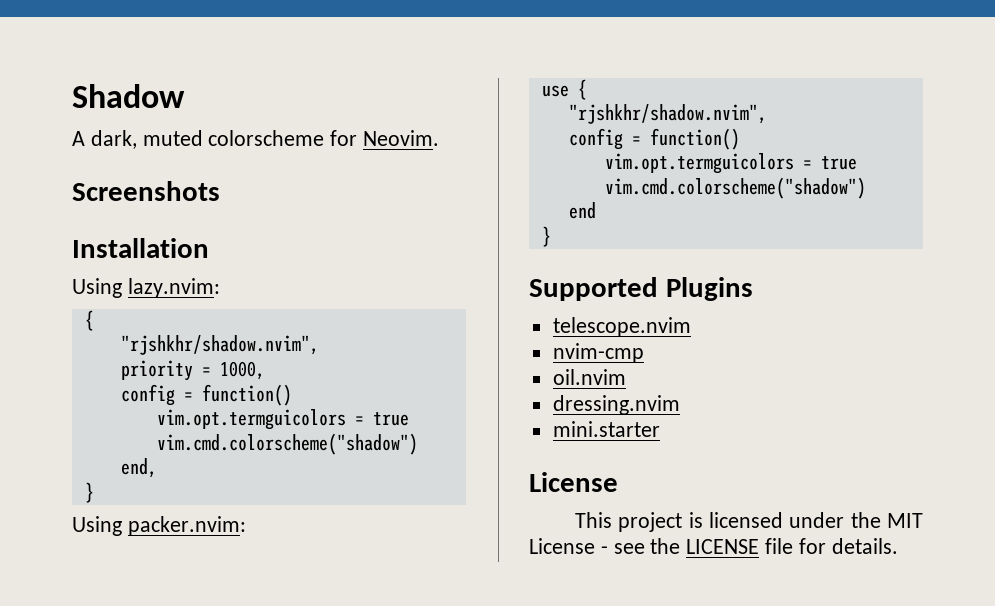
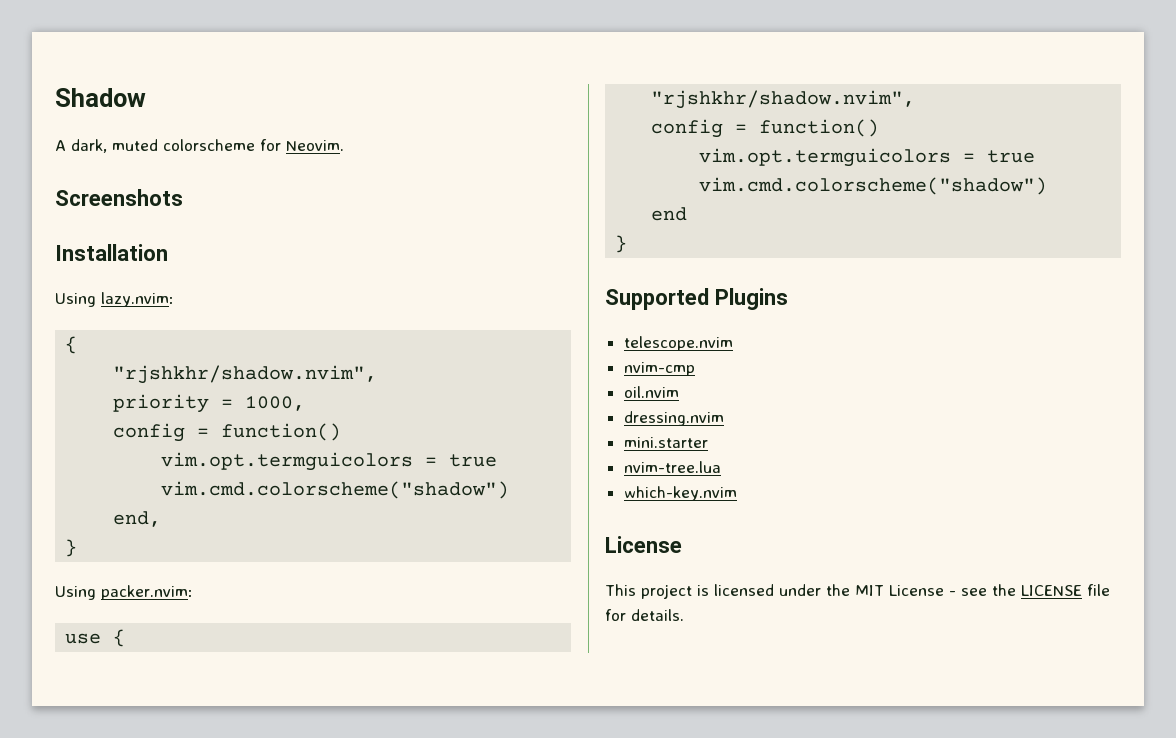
(660, 429) none -> [623,461,721,473] [623,486,737,501] // nvim-tree.lua // which-key.nvim

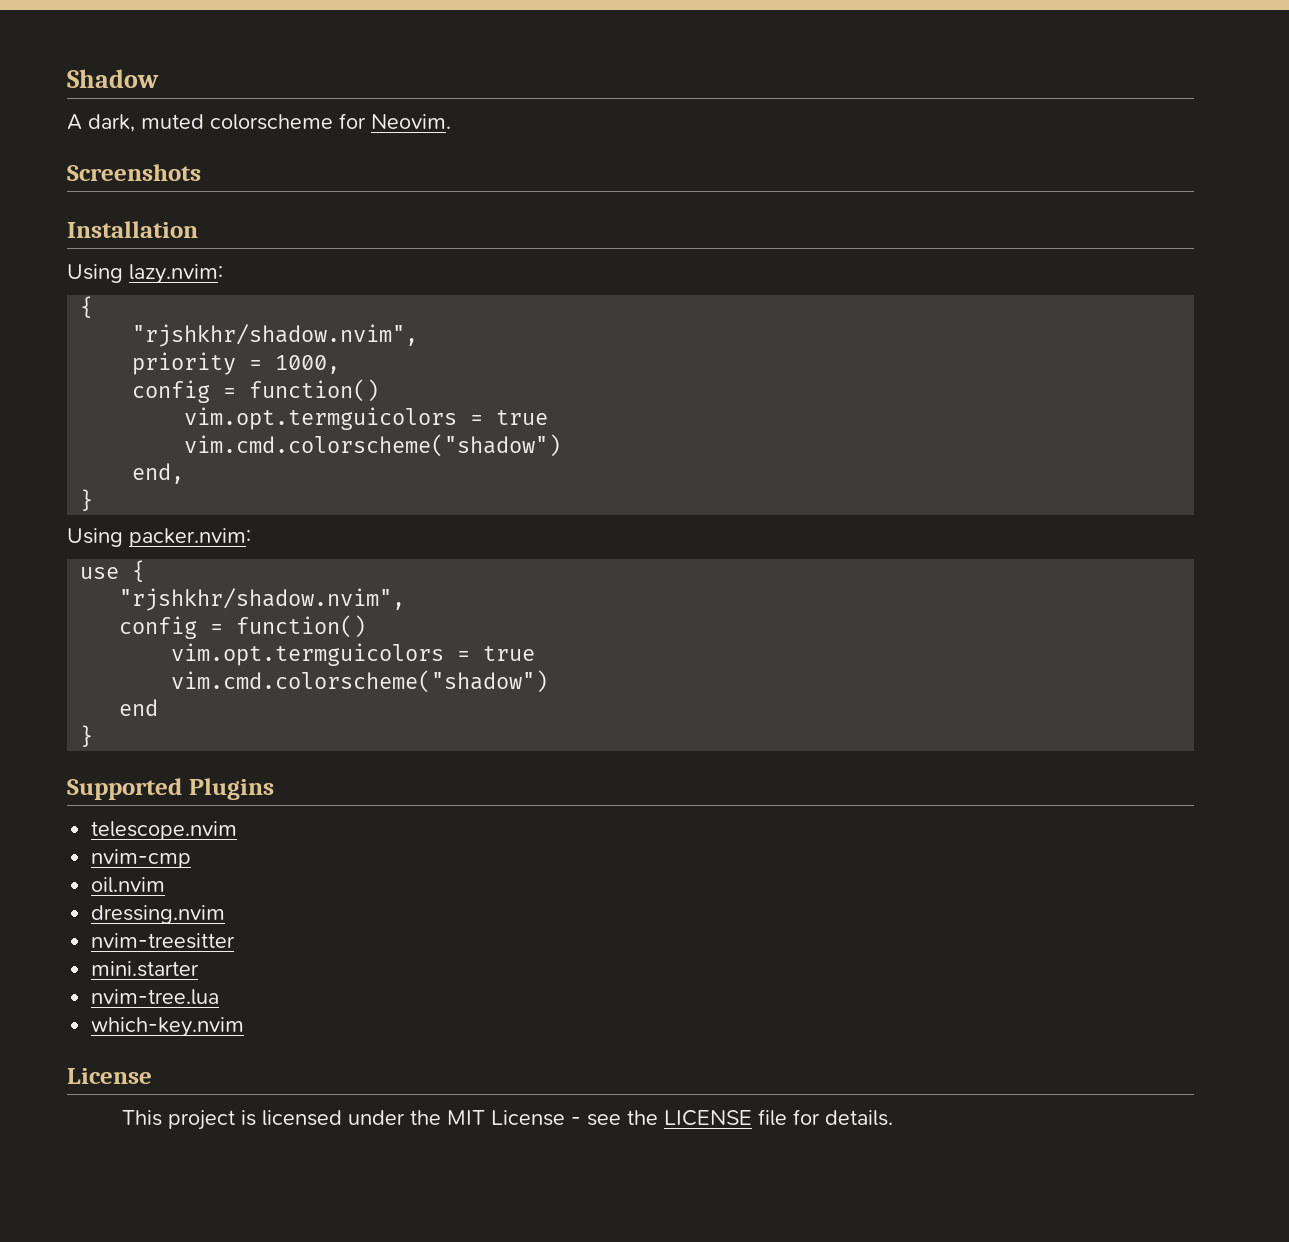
(724, 418) none -> [91,933,236,949] // nvim-treesitter

